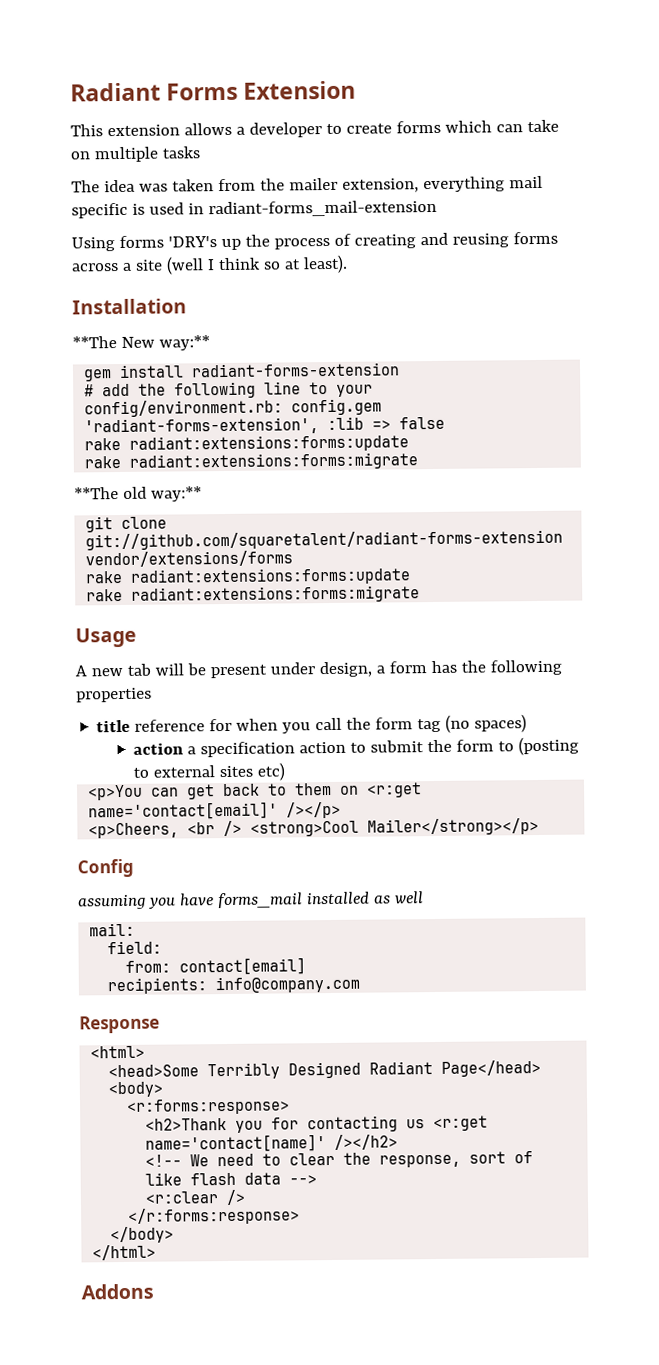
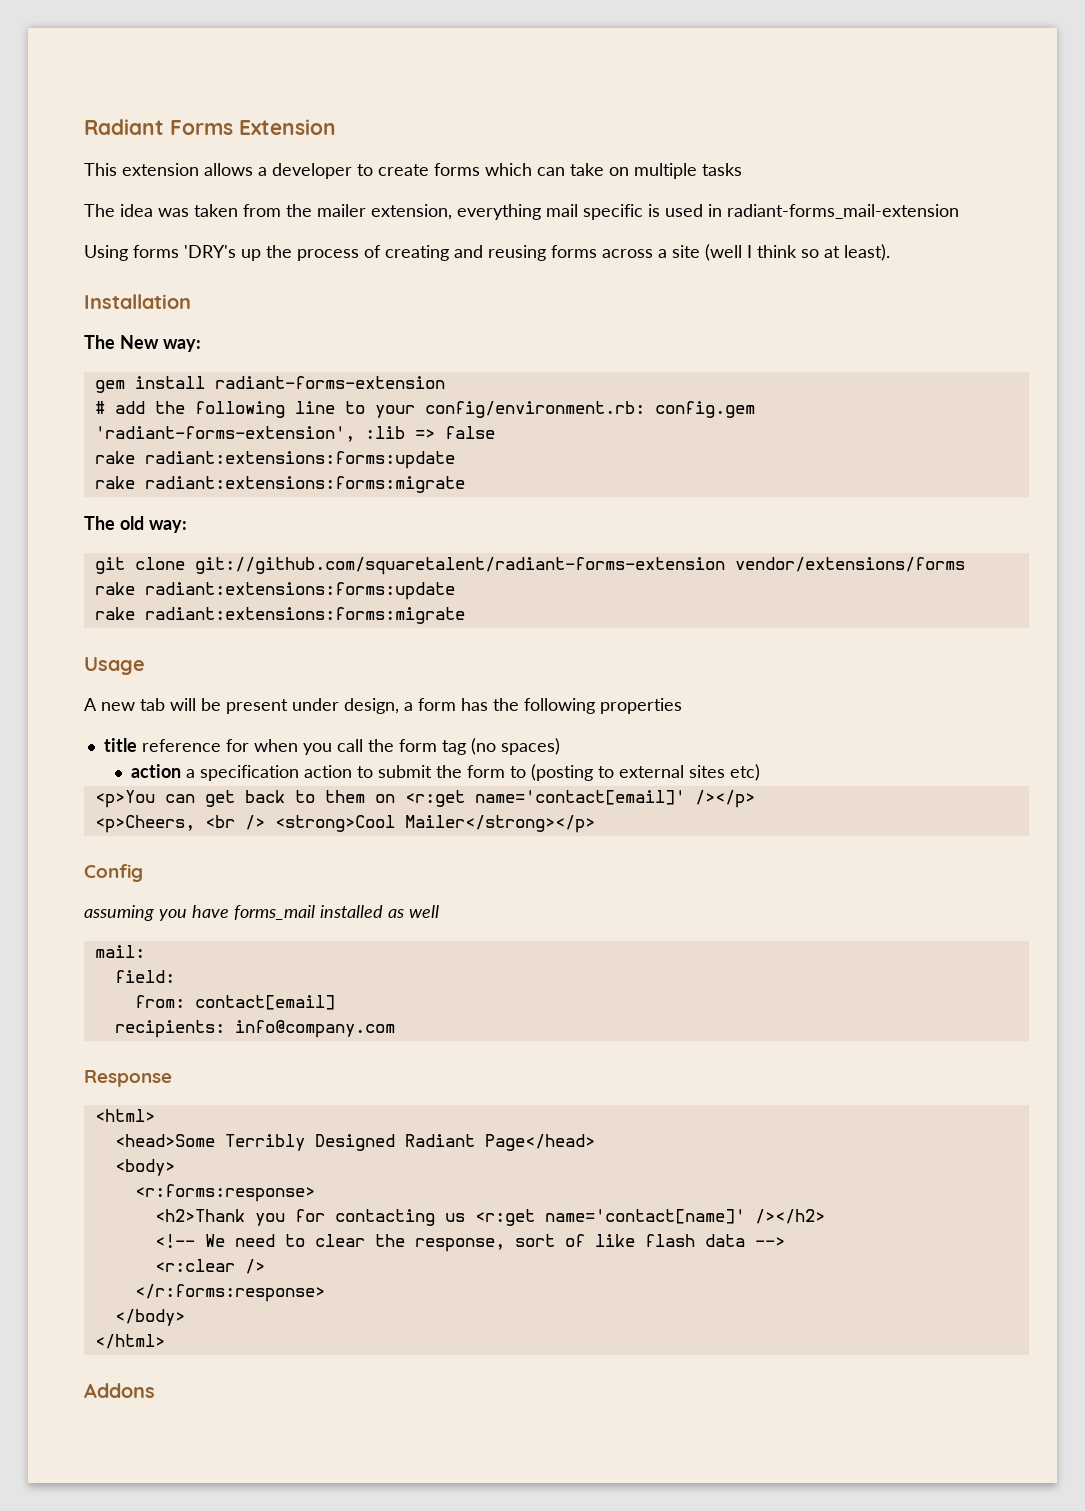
[72,335,210,351] **The New way:** -> [84,335,201,352] The New way:
[74,486,202,502] **The old way:** -> [84,516,187,533] The old way:

